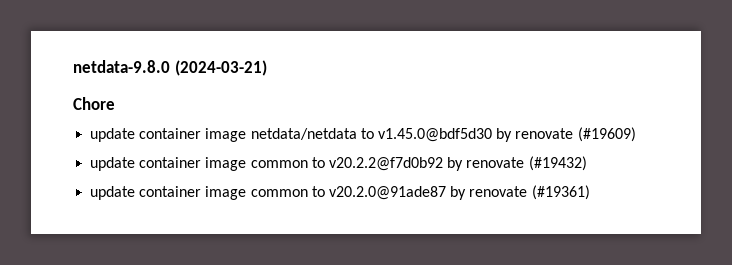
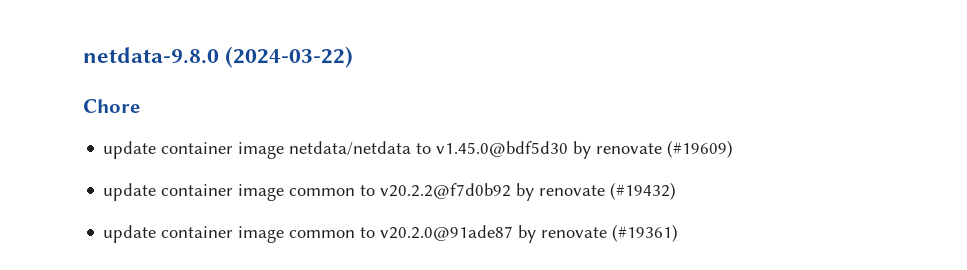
[174,60,267,76] (2024-03-21) -> [225,46,354,68] (2024-03-22)

